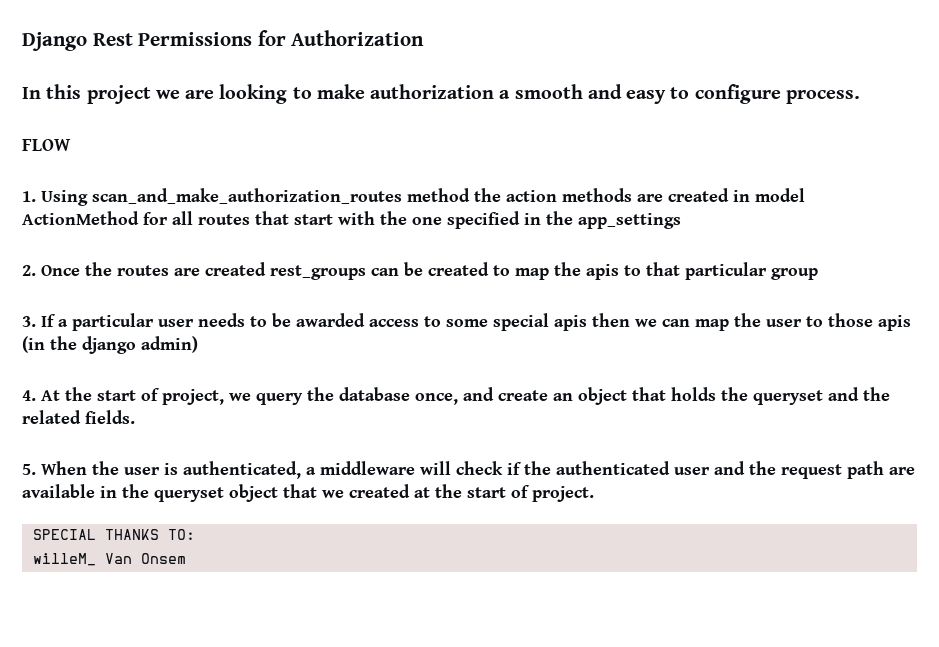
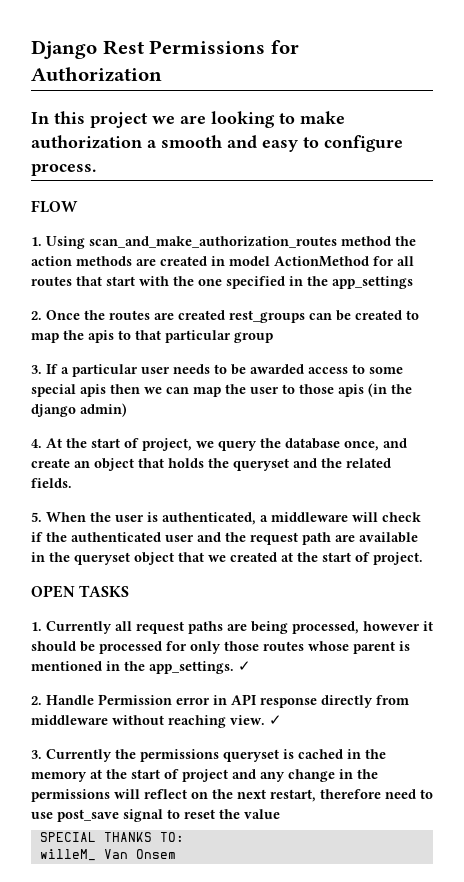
(594, 494) none -> [31,585,130,598] [31,621,433,634] [31,641,410,654] [31,661,251,674] [31,694,409,708] [31,715,282,728] [31,749,386,762] [31,769,378,782] [31,789,433,802] [31,809,280,822] // OPEN TASKS // 1. Currently all request paths are being processed, however it should be processed for only those routes whose parent is mentioned in the app_settings. ✓ // 2. Handle Permission error in API response directly from middleware without reaching view. ✓ // 3. Currently the permissions queryset is cached in the memory at the start of project and any change in the permissions will reflect on the next restart, therefore need to use post_save signal to reset the value

